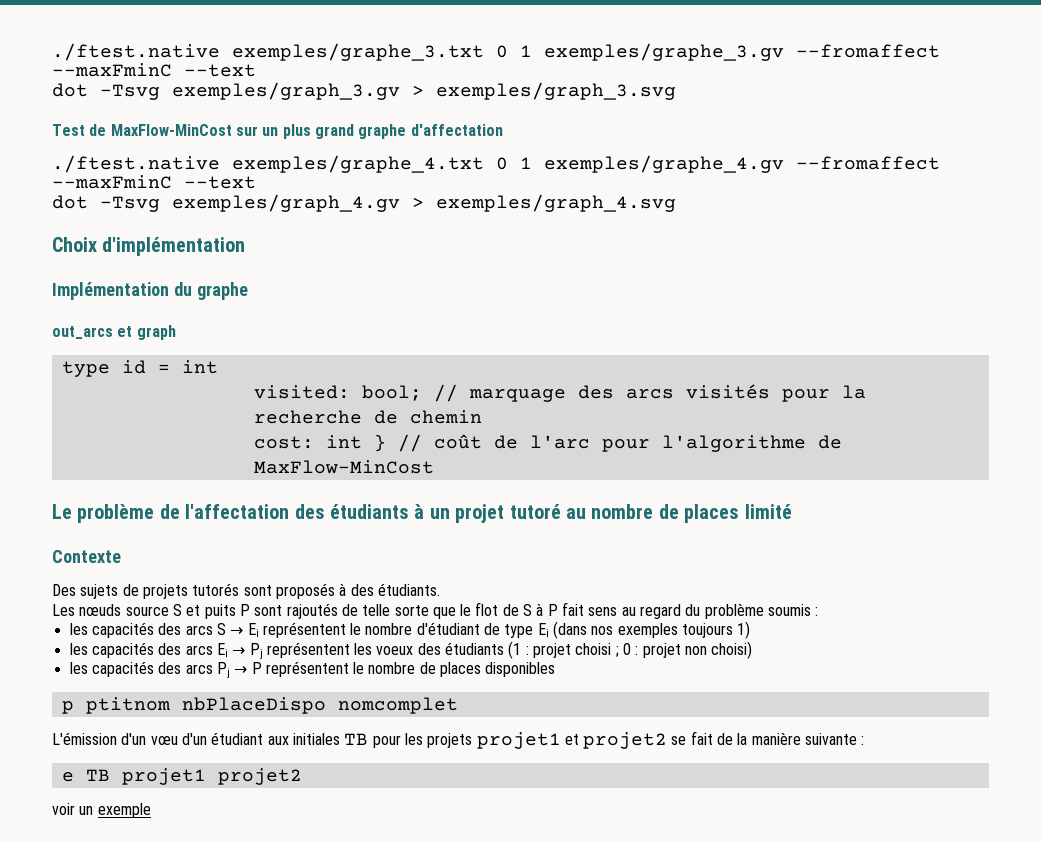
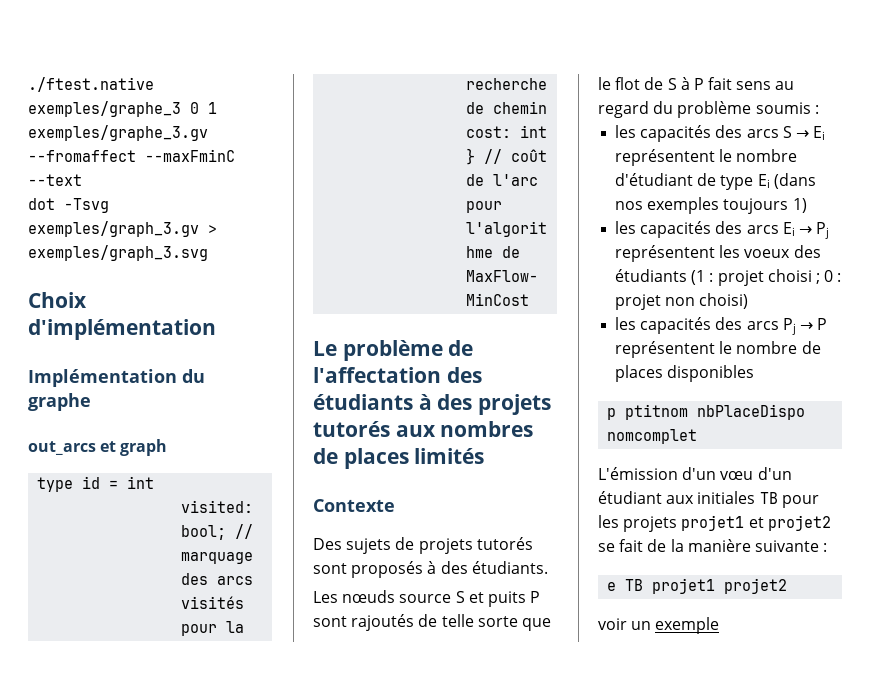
[52,43,484,61] ./ftest.native exemples/graphe_3.txt -> [28,77,154,92] [28,101,181,117] ./ftest.native exemples/graphe_3
[52,124,503,139] [52,155,940,173] [52,175,256,189] [52,194,676,212] // Test de MaxFlow-MinCost sur un plus grand graphe d'affectation // ./ftest.native exemples/graphe_4.txt 0 1 exemples/graphe_4.gv --fromaffect --maxFminC --text // dot -Tsvg exemples/graph_4.gv > exemples/graph_4.svg -> (208, 253) none
[429,504,792,523] un projet tutoré au nombre de places limité -> [437,394,552,415] [313,421,534,437] [313,448,485,469] des projets tutorés aux nombres de places limités

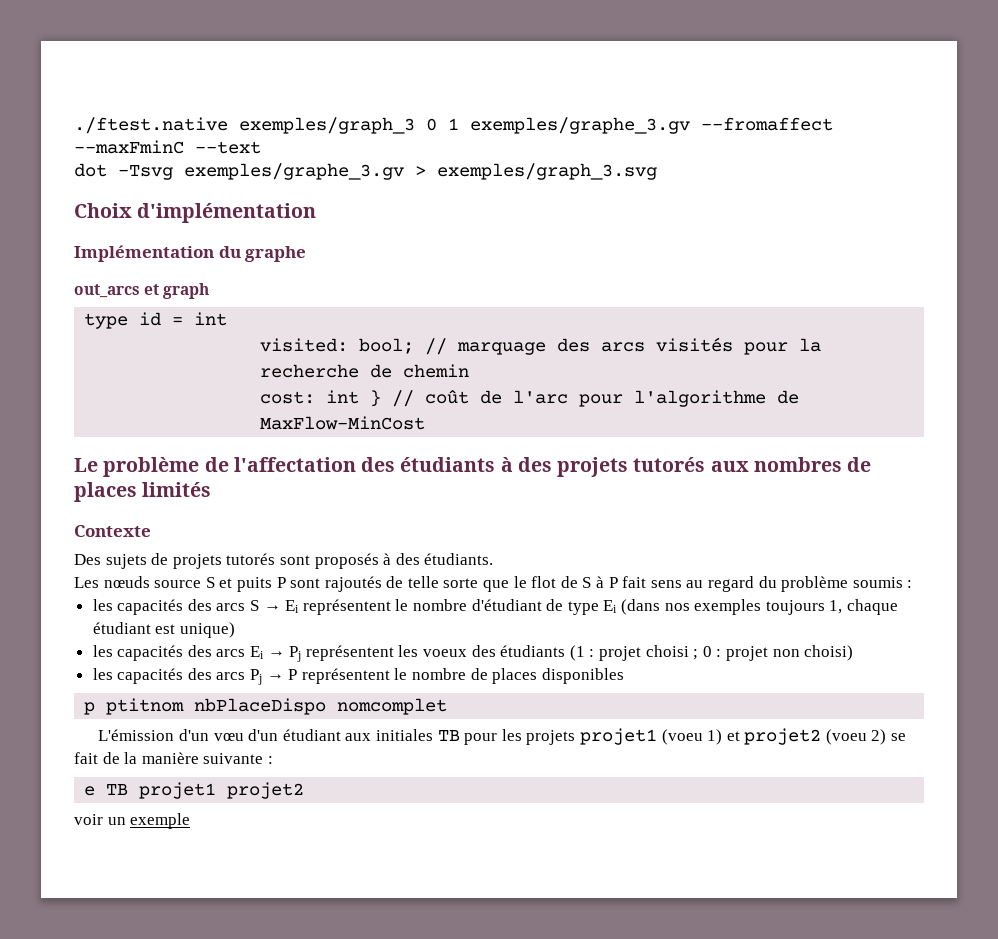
[28,101,181,117] exemples/graphe_3 -> [239,117,415,134] exemples/graph_3
[28,221,199,237] exemples/graph_3.gv -> [184,163,404,180] exemples/graphe_3.gv
[792,198,807,213] 1) -> [829,599,898,615] [92,622,235,638] 1, chaque étudiant est unique)
[748,515,831,531] et projet2 -> [661,728,887,745] (voeu 1) et projet2 (voeu 2)

